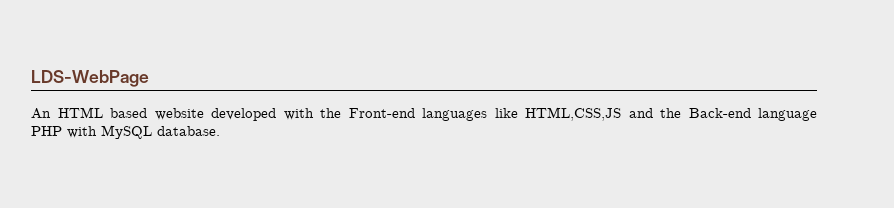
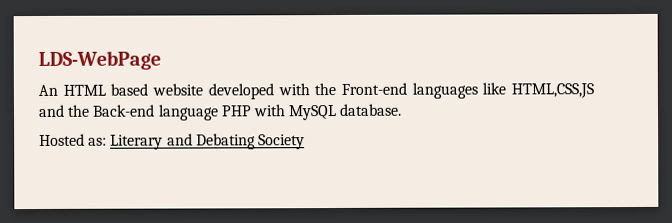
(220, 131) none -> [39,133,305,150] // Hosted as: Literary and Debating Society

